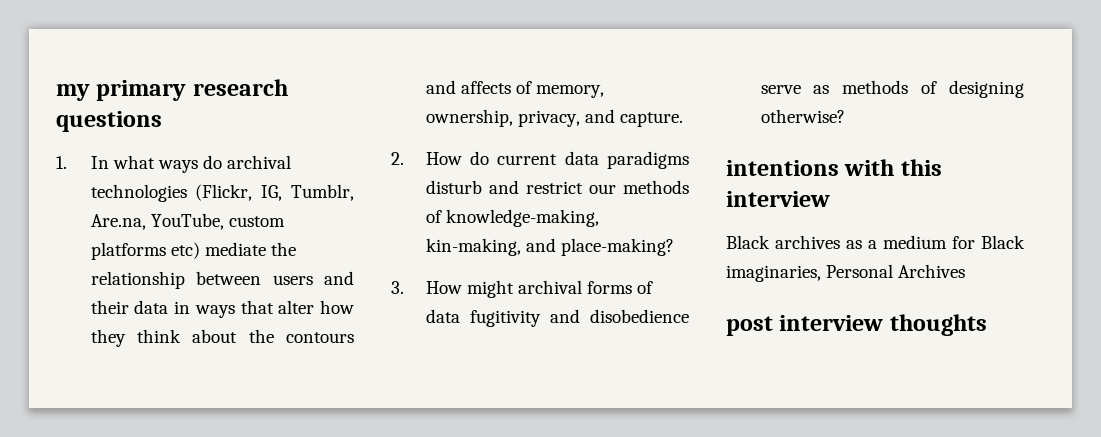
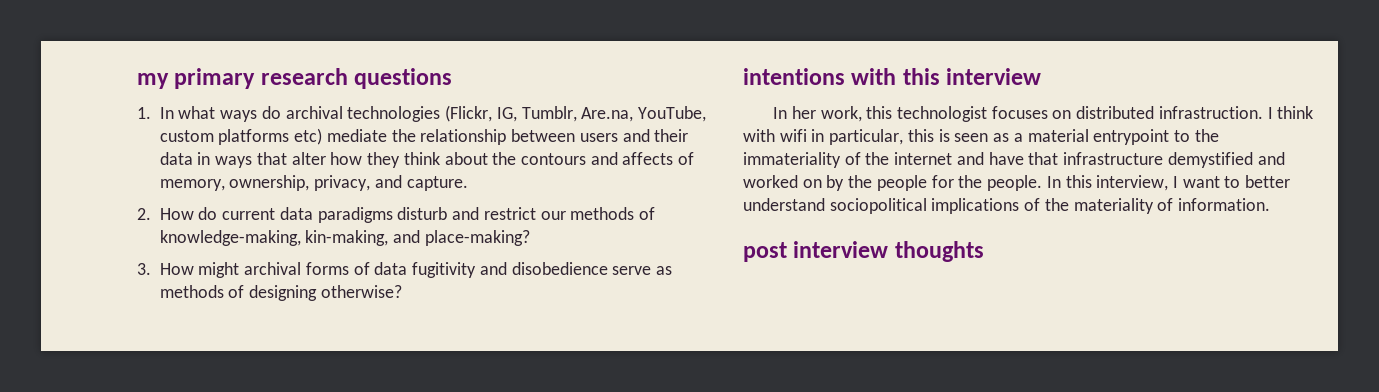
[726,235,1025,249] [726,264,966,282] Black archives as a medium for Black imaginaries, Personal Archives -> [773,106,1314,122] [743,129,1219,145] [743,152,1285,168] [743,175,1291,191] [743,198,1271,214] In her work, this technologist focuses on distributed infrastruction. I think with wifi in particular, this is seen as a material entrypoint to the immateriality of the internet and have that infrastructure demystified and worked on by the people for the people. In this interview, I want to better understand sociopolitical implications of the materiality of information.

